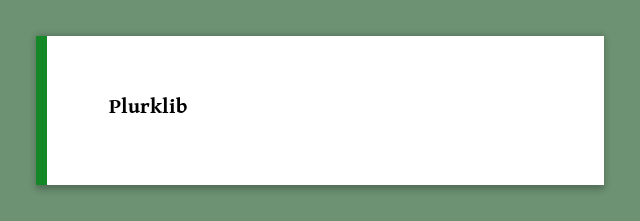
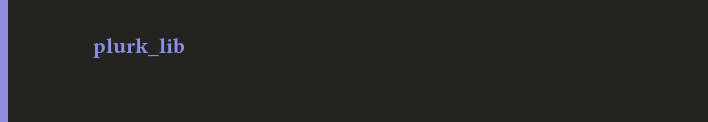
[109,97,187,113] Plurklib -> [93,38,185,58] plurk_lib

